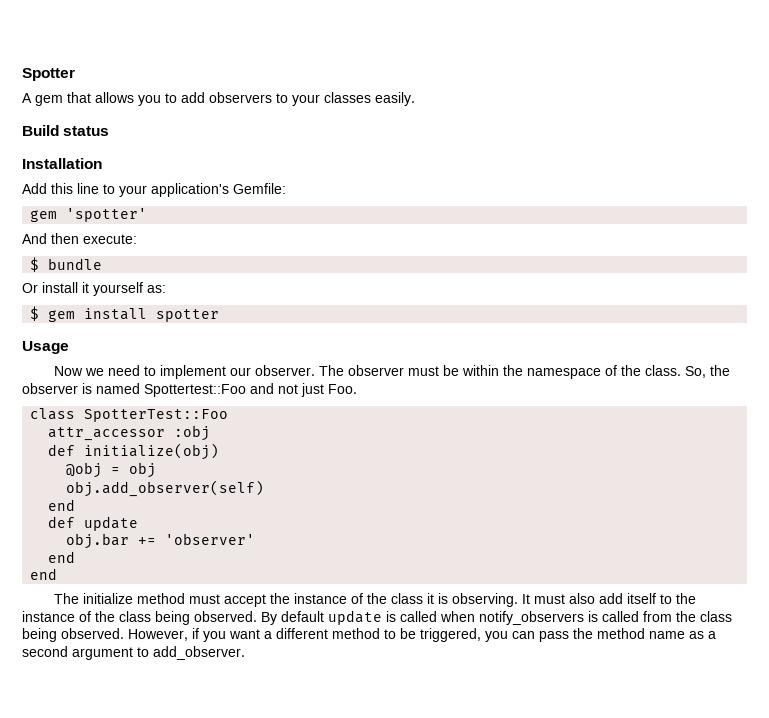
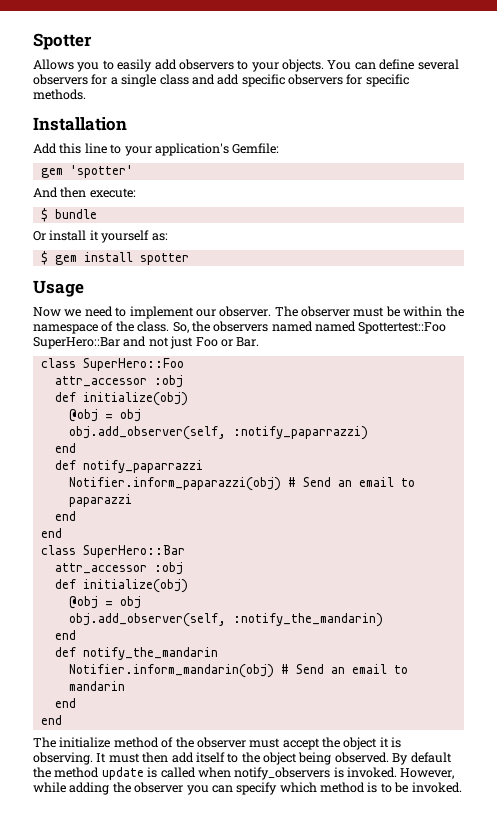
[22,92,134,106] A gem that allows -> [33,59,74,70] Allows
(177, 98) none -> [117,59,153,72] easily
[324,92,415,106] [22,125,110,136] classes easily. // Build status -> [282,59,459,72] [33,74,409,87] [33,89,86,100] objects. You can define several observers for a single class and add specific observers for specific methods.
[22,383,92,394] observer is -> [213,321,313,332] observers named
(246, 390) none -> [33,337,120,349] SuperHero::Bar
[328,384,357,394] [30,408,229,422] [48,425,211,441] [48,443,220,460] [66,462,157,478] [66,480,265,497] [48,499,76,511] [48,516,139,531] [66,533,256,549] Foo. // class SpotterTest::Foo // attr_accessor :obj // def initialize(obj) // @obj = obj // obj.add_observer(self) // end // def update // obj.bar += 'observer' -> [195,337,260,347] [40,358,184,371] [54,375,183,388] [54,392,188,406] [68,409,141,422] [68,426,368,440] [54,443,76,453] [54,460,203,473] [68,477,415,491] [68,494,132,507] [54,511,76,521] [40,528,62,538] [40,545,185,558] [54,562,183,575] [54,579,188,593] [68,596,141,609] [68,613,383,627] [54,630,76,640] [54,647,218,660] [68,664,408,678] [68,681,125,691] Foo or Bar. // class SuperHero::Foo // attr_accessor :obj // def initialize(obj) // @obj = obj // obj.add_observer(self, :notify_paparrazzi) // end // def notify_paparrazzi // Notifier.inform_paparazzi(obj) # Send an email to paparazzi // end // end // class SuperHero::Bar // attr_accessor :obj // def initialize(obj) // @obj = obj // obj.add_observer(self, :notify_the_mandarin) // end // def notify_the_mandarin // Notifier.inform_mandarin(obj) # Send an email to mandarin
[189,593,424,607] must accept the instance of the class -> [161,737,378,750] of the observer must accept the object
[569,593,596,604] also -> [142,752,169,763] then
[22,611,151,622] instance of the class -> [263,752,297,765] object
(324, 616) none -> [33,767,100,778] the method
[602,611,732,622] [22,628,716,642] [22,646,245,660] called from the class being observed. However, if you want a different method to be triggered, you can pass the method name as a second argument to add_observer. -> [347,767,455,779] [33,782,462,795] invoked. However, while adding the observer you can specify which method is to be invoked.

